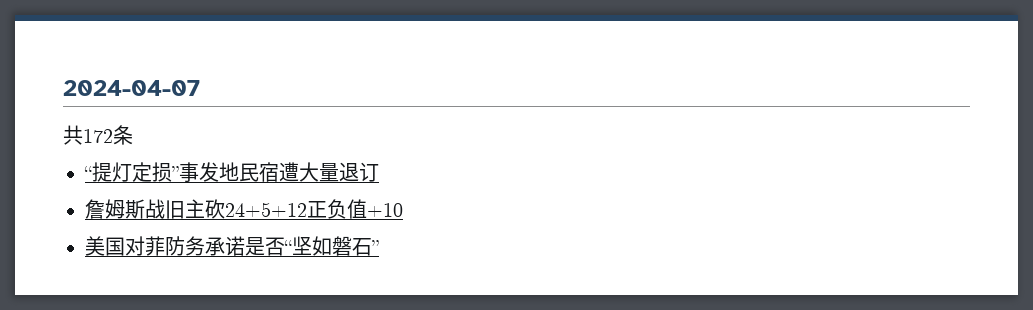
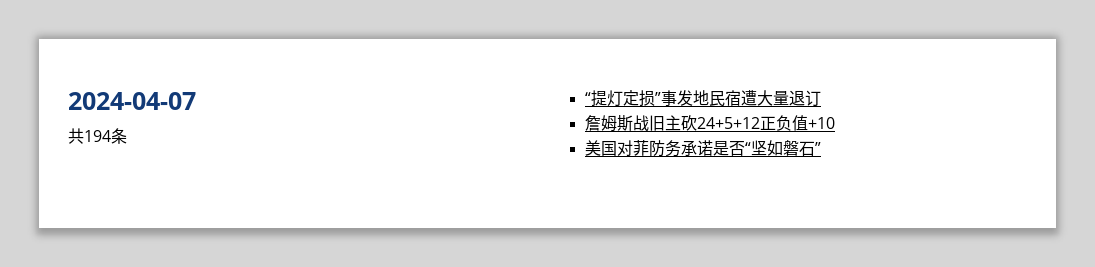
[83,129,113,143] 172 -> [84,130,111,142] 194

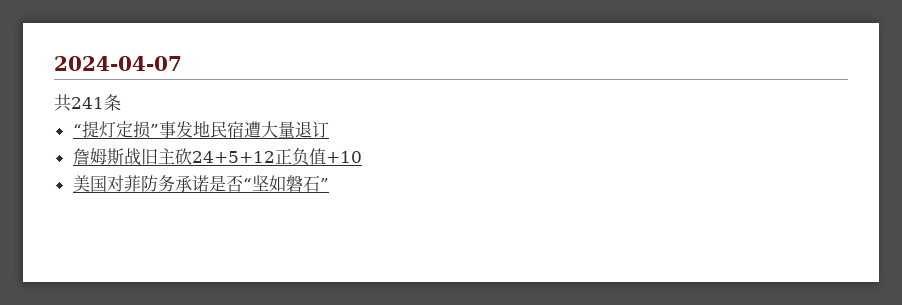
[84,130,111,142] 194 -> [71,97,104,109] 241

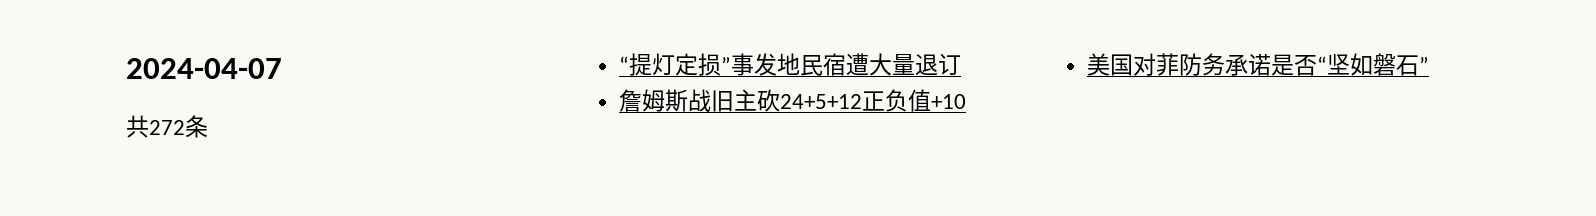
[71,97,104,109] 241 -> [149,120,185,135] 272

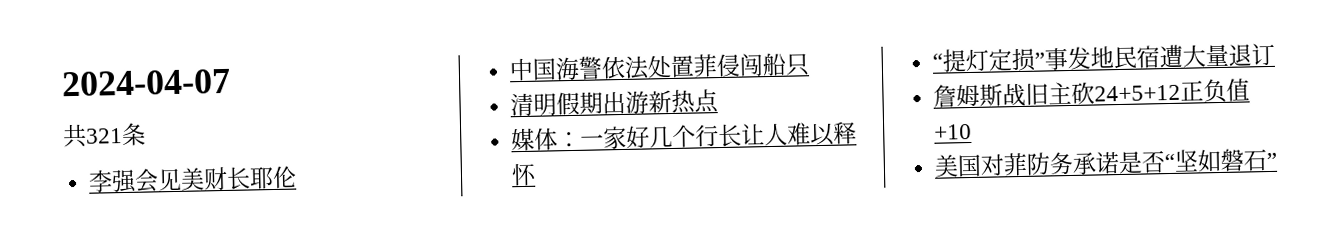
[149,120,185,135] 272 -> [85,128,123,144] 321
(208, 126) none -> [88,165,298,194] [509,52,811,82] [510,89,720,117] [511,121,858,152] [511,162,538,187] // 李强会见美财长耶伦 // 中国海警依法处置菲侵闯船只 // 清明假期出游新热点 // 媒体：一家好几个行长让人难以释怀

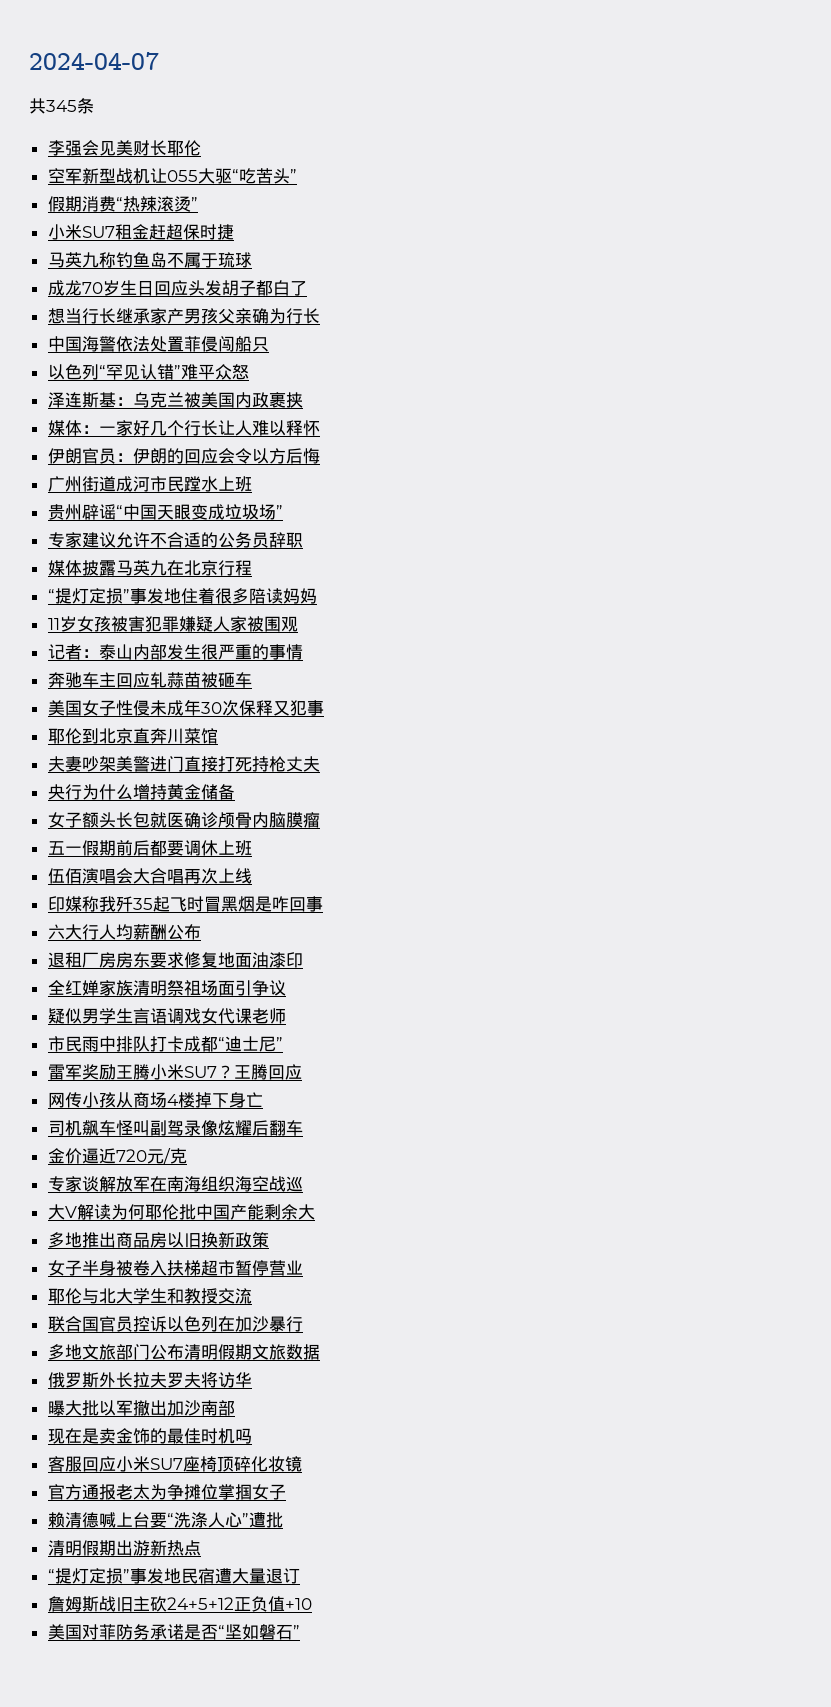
[85,128,123,144] 321 -> [46,100,77,112] 345
(298, 177) none -> [47,168,297,184] [47,196,198,212] [47,224,234,240] [47,252,252,268] [47,280,307,296] [47,308,320,324] // 空军新型战机让055大驱“吃苦头” // 假期消费“热辣滚烫” // 小米SU7租金赶超保时捷 // 马英九称钓鱼岛不属于琉球 // 成龙70岁生日回应头发胡子都白了 // 想当行长继承家产男孩父亲确为行长
[510,89,720,117] 清明假期出游新热点 -> [47,364,249,380] [47,392,303,408] 以色列“罕见认错”难平众怒 // 泽连斯基：乌克兰被美国内政裹挟
(538, 174) none -> [47,448,320,464] [47,476,252,492] [47,504,283,520] [47,532,303,548] [47,560,252,576] [47,588,317,604] [47,616,298,632] [47,644,303,660] [47,672,252,688] [47,699,324,716] [47,728,218,744] [47,756,320,772] [47,784,235,800] [47,812,320,828] [47,840,252,856] [47,868,252,884] [47,896,323,912] [47,924,201,940] [47,952,303,968] [47,980,286,996] [47,1008,286,1024] [47,1036,283,1052] [47,1064,302,1080] [47,1092,263,1108] [47,1120,303,1136] [47,1148,187,1164] [47,1176,303,1192] [47,1204,315,1220] [47,1232,269,1248] [47,1260,303,1276] [47,1288,252,1304] [47,1316,303,1332] [47,1344,320,1360] [47,1372,252,1388] [47,1400,235,1416] [47,1428,252,1444] [47,1456,302,1472] [47,1484,286,1500] [47,1512,283,1528] [47,1540,201,1556] // 伊朗官员：伊朗的回应会令以方后悔 // 广州街道成河市民蹚水上班 // 贵州辟谣“中国天眼变成垃圾场” // 专家建议允许不合适的公务员辞职 // 媒体披露马英九在北京行程 // “提灯定损”事发地住着很多陪读妈妈 // 11岁女孩被害犯罪嫌疑人家被围观 // 记者：泰山内部发生很严重的事情 // 奔驰车主回应轧蒜苗被砸车 // 美国女子性侵未成年30次保释又犯事 // 耶伦到北京直奔川菜馆 // 夫妻吵架美警进门直接打死持枪丈夫 // 央行为什么增持黄金储备 // 女子额头长包就医确诊颅骨内脑膜瘤 // 五一假期前后都要调休上班 // 伍佰演唱会大合唱再次上线 // 印媒称我歼35起飞时冒黑烟是咋回事 // 六大行人均薪酬公布 // 退租厂房房东要求修复地面油漆印 // 全红婵家族清明祭祖场面引争议 // 疑似男学生言语调戏女代课老师 // 市民雨中排队打卡成都“迪士尼” // 雷军奖励王腾小米SU7？王腾回应 // 网传小孩从商场4楼掉下身亡 // 司机飙车怪叫副驾录像炫耀后翻车 // 金价逼近720元/克 // 专家谈解放军在南海组织海空战巡 // 大V解读为何耶伦批中国产能剩余大 // 多地推出商品房以旧换新政策 // 女子半身被卷入扶梯超市暂停营业 // 耶伦与北大学生和教授交流 // 联合国官员控诉以色列在加沙暴行 // 多地文旅部门公布清明假期文旅数据 // 俄罗斯外长拉夫罗夫将访华 // 曝大批以军撤出加沙南部 // 现在是卖金饰的最佳时机吗 // 客服回应小米SU7座椅顶碎化妆镜 // 官方通报老太为争摊位掌掴女子 // 赖清德喊上台要“洗涤人心”遭批 // 清明假期出游新热点

